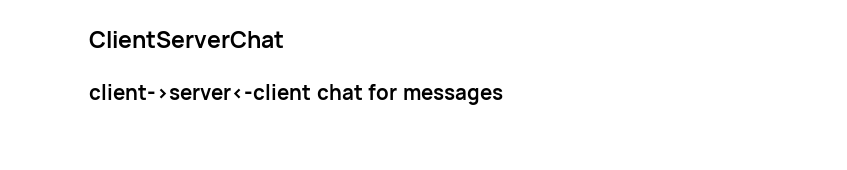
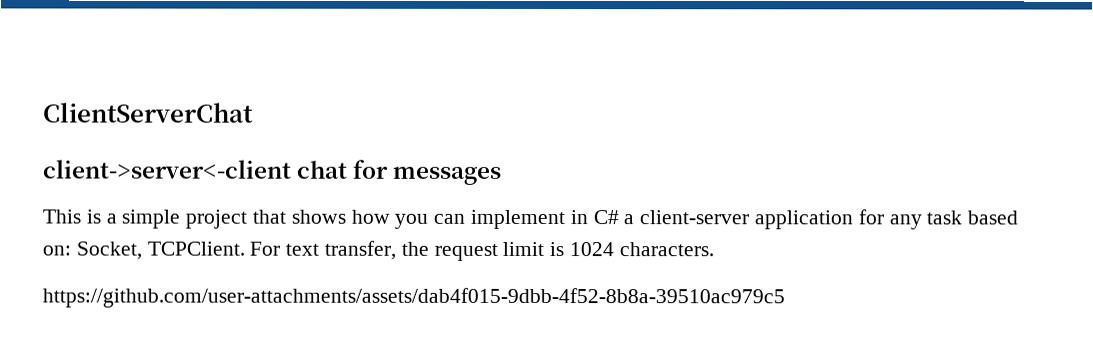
(503, 96) none -> [42,209,1019,230] [42,240,714,261] [42,287,785,309] // This is a simple project that shows how you can implement in C# a client-server application for any task based on: Socket, TCPClient. For text transfer, the request limit is 1024 characters. // https://github.com/user-attachments/assets/dab4f015-9dbb-4f52-8b8a-39510ac979c5

